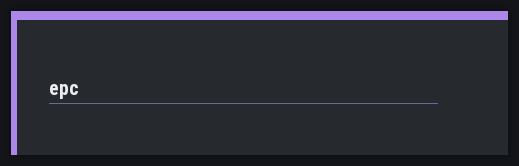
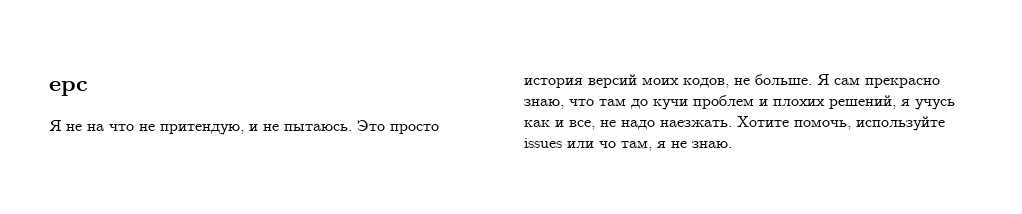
(79, 91) none -> [49,120,439,135] [524,74,940,88] [524,95,955,110] [524,116,945,131] [524,138,732,151] // Я не на что не притендую, и не пытаюсь. Это просто история версий моих кодов, не больше. Я сам прекрасно знаю, что там до кучи проблем и плохих решений, я учусь как и все, не надо наезжать. Хотите помочь, используйте issues или чо там, я не знаю.

